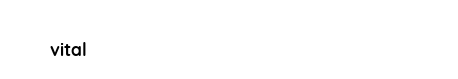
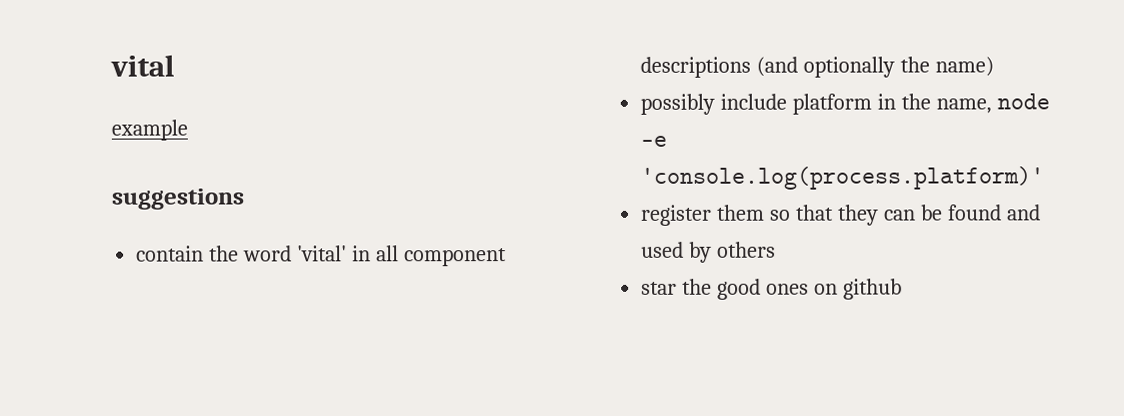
(87, 49) none -> [111,119,188,141] [111,188,245,210] [136,245,507,267] [640,56,994,78] [640,93,1050,115] [640,135,668,147] [640,166,1045,190] [640,204,1041,226] [641,241,777,263] [641,278,902,300] // example // suggestions // contain the word 'vital' in all component descriptions (and optionally the name) // possibly include platform in the name, node -e 'console.log(process.platform)' // register them so that they can be found and used by others // star the good ones on github

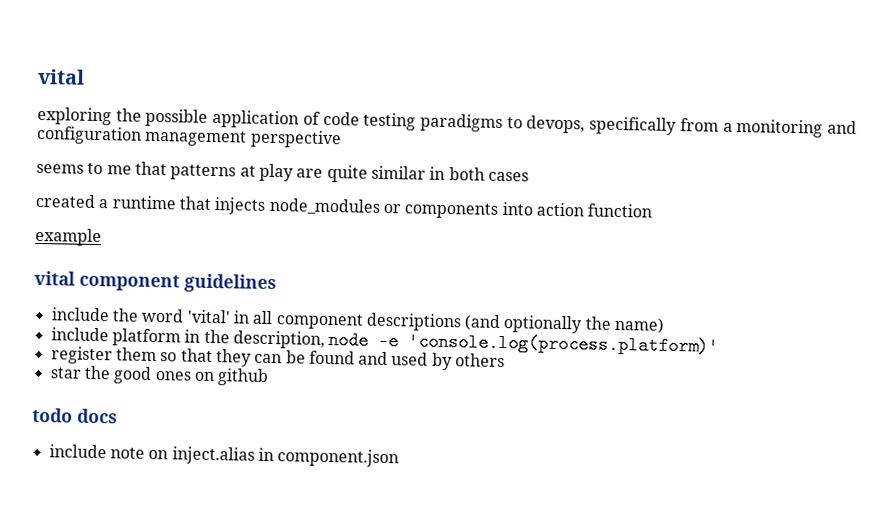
[111,119,188,141] [111,188,245,210] [136,245,205,262] example // suggestions // contain -> [37,106,857,138] [36,125,342,149] [36,161,529,183] [35,193,653,219] [35,227,102,247] [34,270,277,294] [50,307,110,322] exploring the possible application of code testing paradigms to devops, specifically from a monitoring and configuration management perspective // seems to me that patterns at play are quite similar in both cases // created a runtime that injects node_modules or components into action function // example // vital component guidelines // include
[640,93,716,115] possibly -> (666, 325) none
[935,98,992,114] name, -> [232,330,325,349] description,
(902, 289) none -> [32,407,118,424] [48,444,400,468] // todo docs // include note on inject.alias in component.json

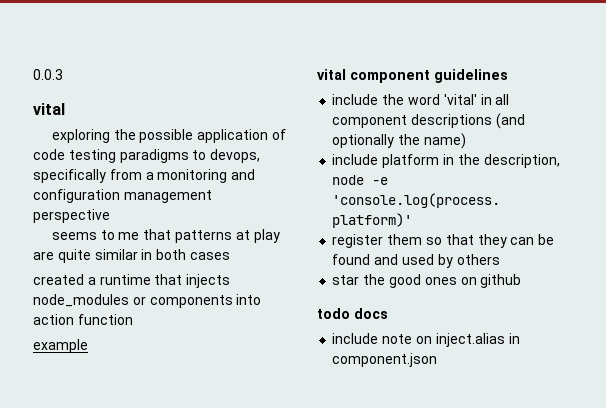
(37, 76) none -> [33,69,63,80] 0.0.3 //

